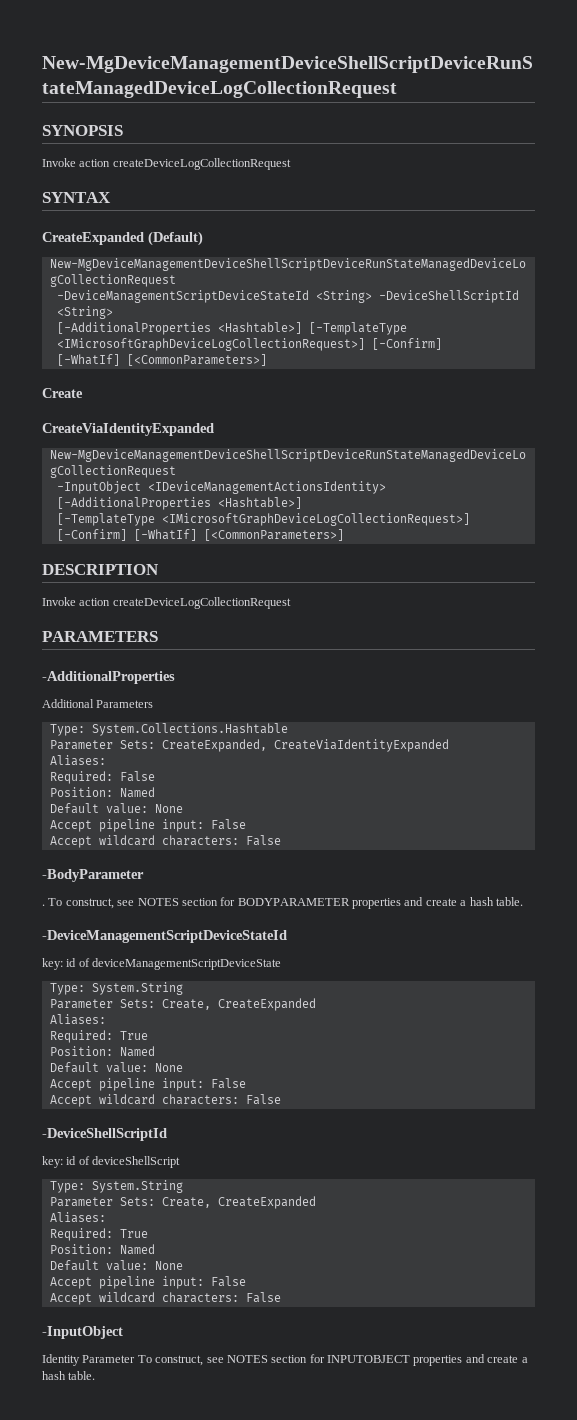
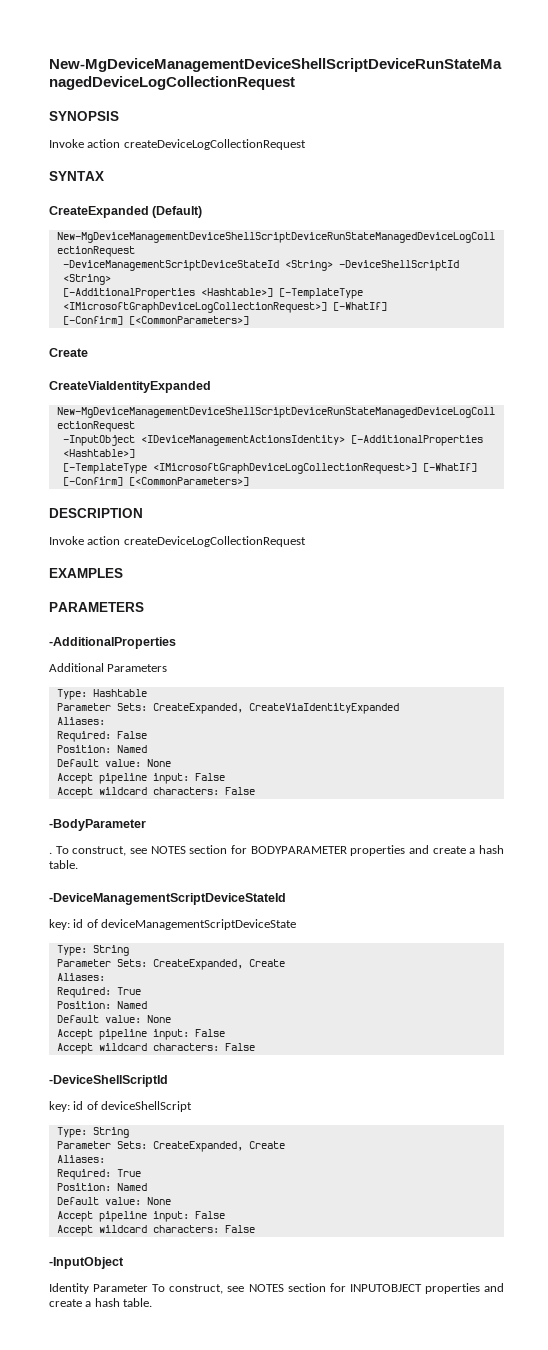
[371,338,442,350] [56,354,120,366] [-Confirm] // [-WhatIf] -> [332,302,387,311] [62,316,123,325] [-WhatIf] // [-Confirm]
[56,529,197,541] [-Confirm] [-WhatIf] -> [422,463,477,472] [62,477,123,486] [-WhatIf] [-Confirm]
(291, 603) none -> [49,568,123,578] // EXAMPLES
[91,723,288,736] System.Collections.Hashtable -> [92,689,147,697] Hashtable
[91,982,183,995] [49,998,316,1011] System.String // Parameter Sets: Create, CreateExpanded -> [92,945,129,956] [56,959,285,970] String // Parameter Sets: CreateExpanded, Create
[91,1180,183,1193] [49,1196,316,1209] System.String // Parameter Sets: Create, CreateExpanded -> [92,1127,129,1138] [56,1141,285,1152] String // Parameter Sets: CreateExpanded, Create

